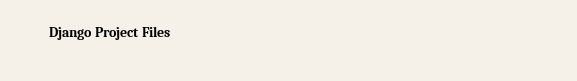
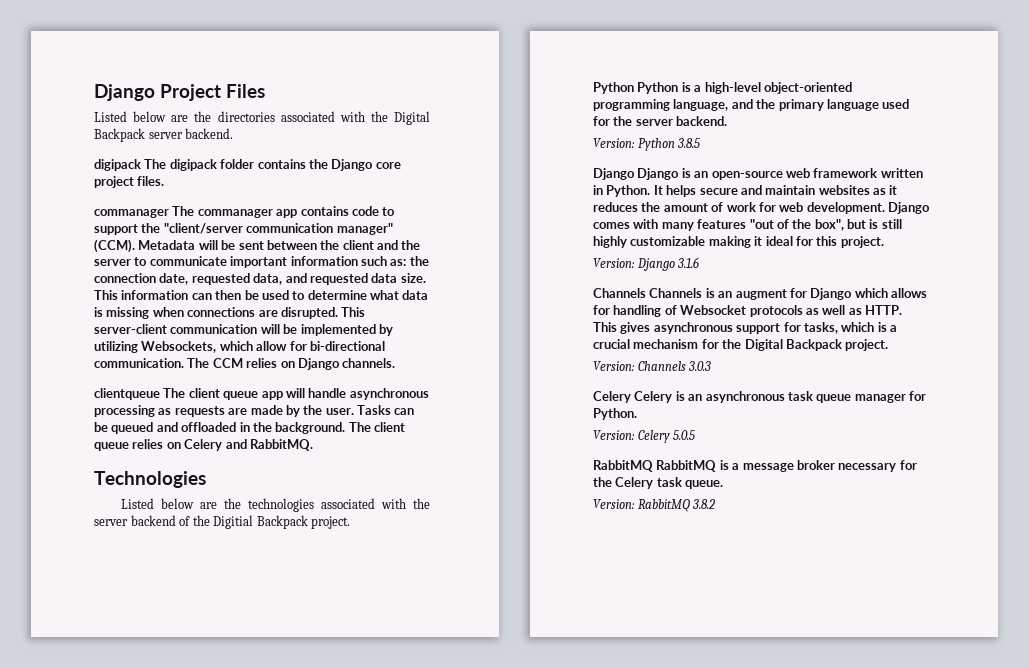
(170, 31) none -> [94,111,430,125] [94,128,234,142] [94,159,401,171] [94,176,165,188] [94,206,396,218] [94,223,393,235] [94,239,421,253] [94,256,429,268] [94,273,426,285] [94,290,429,300] [94,307,366,319] [94,324,393,336] [94,341,385,353] [94,358,396,370] [94,388,429,400] [94,405,415,417] [94,422,405,434] [94,439,313,451] [94,471,206,488] [120,498,430,512] [94,515,351,529] [593,82,852,94] [593,99,910,111] [593,116,728,126] [593,138,701,151] [593,168,923,180] [593,185,898,197] [593,202,930,214] [593,219,902,231] [593,236,884,248] [593,257,700,271] [593,288,927,300] [593,305,902,317] [593,322,897,334] [593,339,889,351] [593,361,712,371] [593,391,926,403] [593,408,637,420] [593,430,696,443] [593,460,917,472] [593,477,724,489] [593,499,716,512] // Listed below are the directories associated with the Digital Backpack server backend. // digipack The digipack folder contains the Django core project files. // commanager The commanager app contains code to support the "client/server communication manager" (CCM). Metadata will be sent between the client and the server to communicate important information such as: the connection date, requested data, and requested data size. This information can then be used to determine what data is missing when connections are disrupted. This server-client communication will be implemented by utilizing Websockets, which allow for bi-directional communication. The CCM relies on Django channels. // clientqueue The client queue app will handle asynchronous processing as requests are made by the user. Tasks can be queued and offloaded in the background. The client queue relies on Celery and RabbitMQ. // Technologies // Listed below are the technologies associated with the server backend of the Digitial Backpack project. // Python Python is a high-level object-oriented programming language, and the primary language used for the server backend. // Version: Python 3.8.5 // Django Django is an open-source web framework written in Python. It helps secure and maintain websites as it reduces the amount of work for web development. Django comes with many features "out of the box", but is still highly customizable making it ideal for this project. // Version: Django 3.1.6 // Channels Channels is an augment for Django which allows for handling of Websocket protocols as well as HTTP. This gives asynchronous support for tasks, which is a crucial mechanism for the Digital Backpack project. // Version: Channels 3.0.3 // Celery Celery is an asynchronous task queue manager for Python. // Version: Celery 5.0.5 // RabbitMQ RabbitMQ is a message broker necessary for the Celery task queue. // Version: RabbitMQ 3.8.2

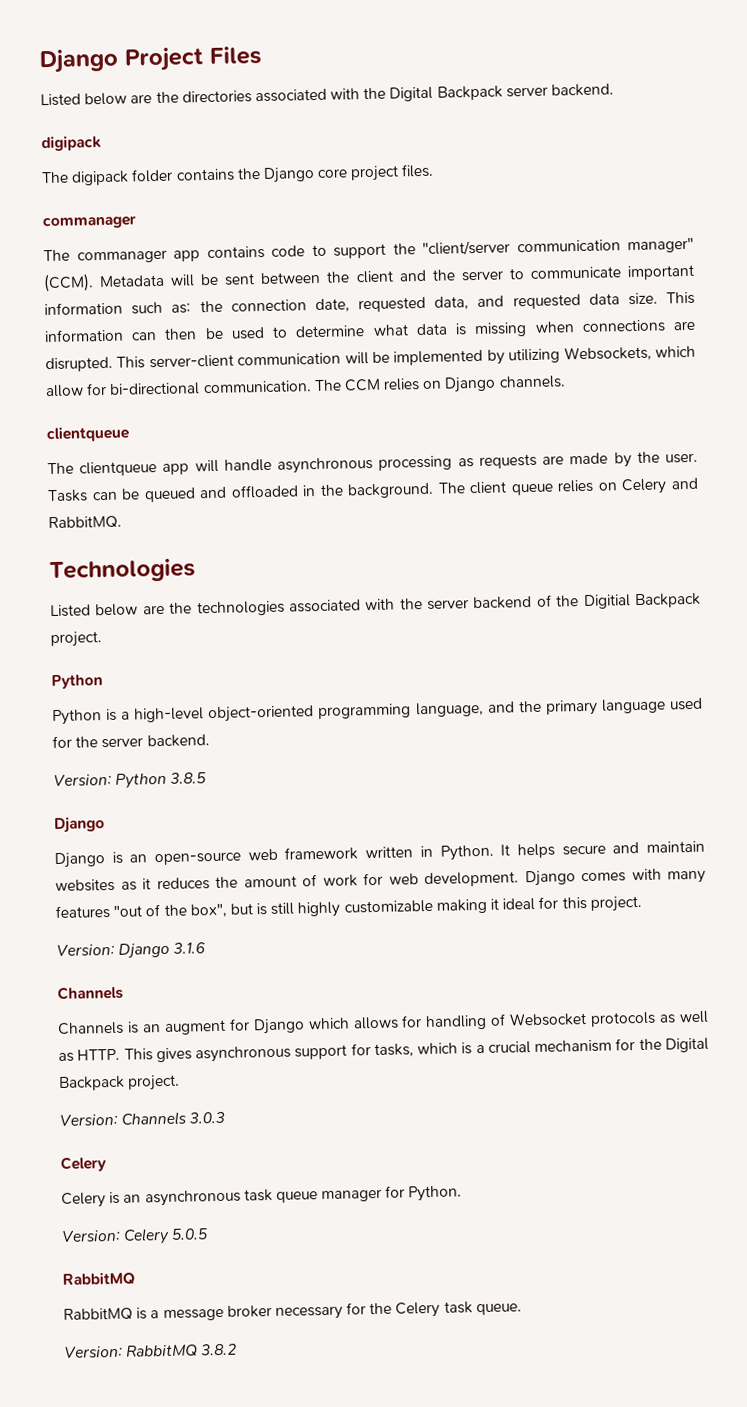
(141, 165) none -> (102, 143) //
(169, 213) none -> (136, 222) //
[163,388,259,400] The client queue -> [47,461,158,477] // The clientqueue
(634, 88) none -> (103, 682) //
(635, 174) none -> (105, 825) //
(646, 293) none -> (124, 993) //
(631, 397) none -> (107, 1164) //
(653, 466) none -> (135, 1278) //

